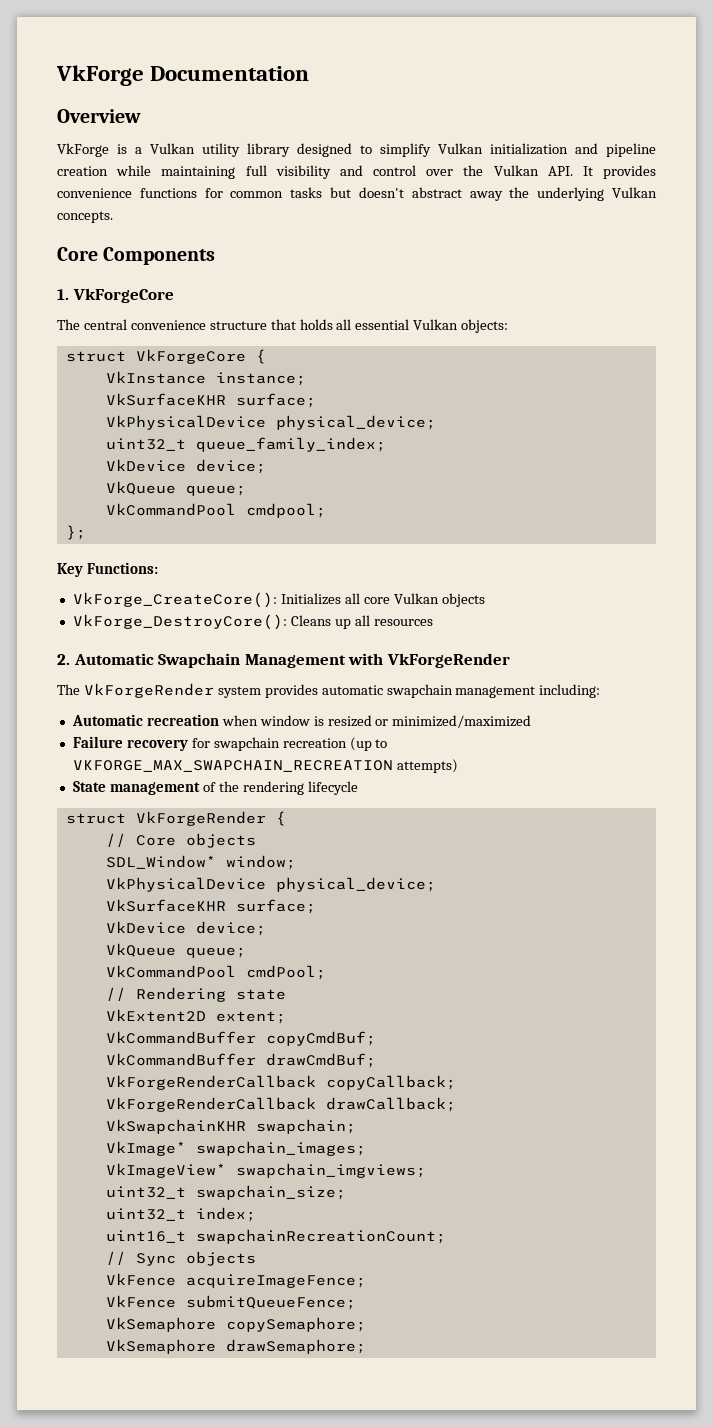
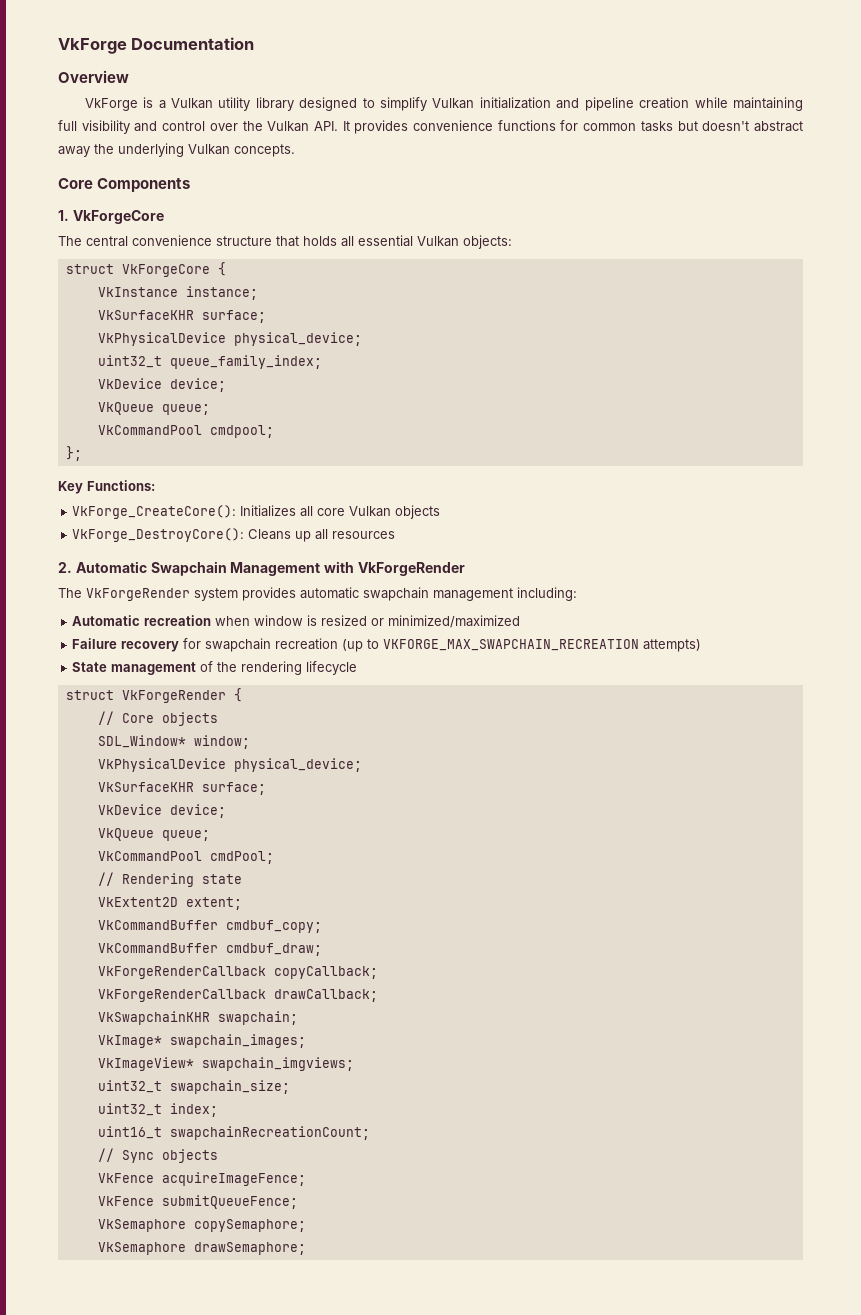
[265,1031,376,1046] [105,1053,376,1068] copyCmdBuf; // VkCommandBuffer drawCmdBuf; -> [225,920,322,933] [97,943,322,956] cmdbuf_copy; // VkCommandBuffer cmdbuf_draw;

